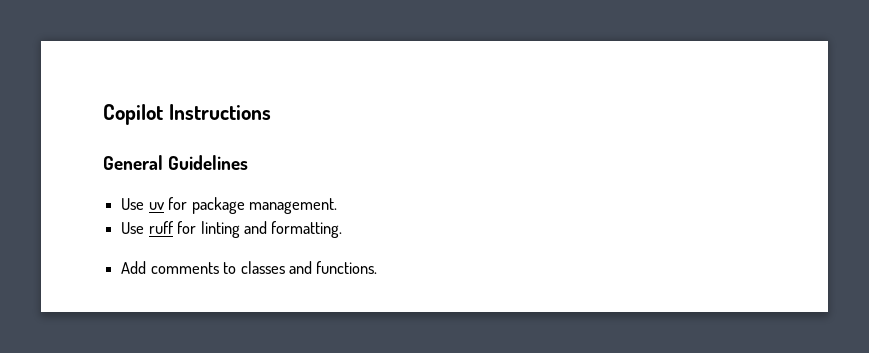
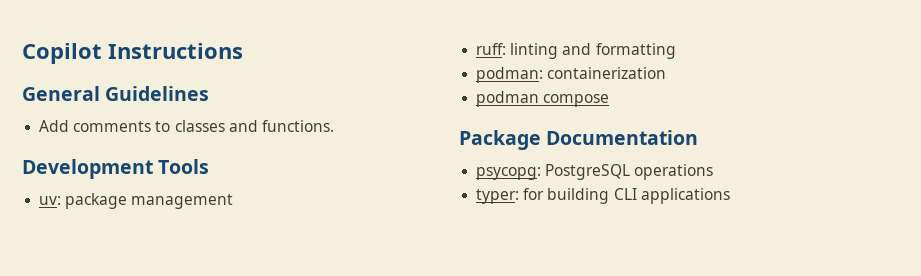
[121,197,337,214] [121,221,343,238] // Use uv for package management. // Use ruff for linting and formatting. -> (210, 93) none
(378, 267) none -> [22,159,210,179] [39,193,234,209] [476,43,676,59] [476,67,667,83] [476,91,610,107] [459,130,699,150] [476,164,714,180] [476,188,730,204] // Development Tools // uv: package management // ruff: linting and formatting // podman: containerization // podman compose // Package Documentation // psycopg: PostgreSQL operations // typer: for building CLI applications

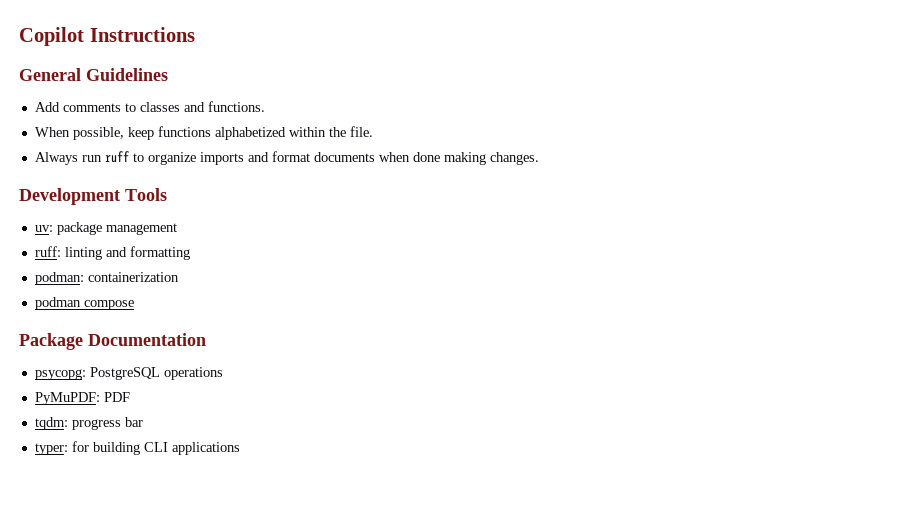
(334, 126) none -> [34,126,373,140] [34,151,539,165] // When possible, keep functions alphabetized within the file. // Always run ruff to organize imports and format documents when done making changes.
(714, 172) none -> [34,392,130,405] [34,417,143,430] // PyMuPDF: PDF // tqdm: progress bar

